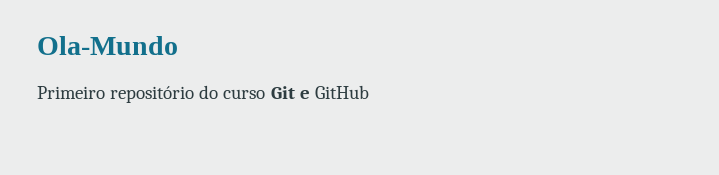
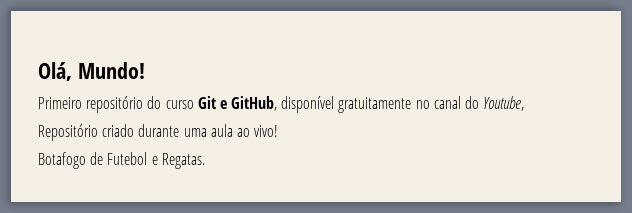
[37,36,178,55] Ola-Mundo -> [38,62,145,81] Olá, Mundo!
[314,85,369,99] GitHub -> [231,96,525,113] [38,124,279,141] [38,152,205,169] GitHub, disponível gratuitamente no canal do Youtube, // Repositório criado durante uma aula ao vivo! // Botafogo de Futebol e Regatas.

